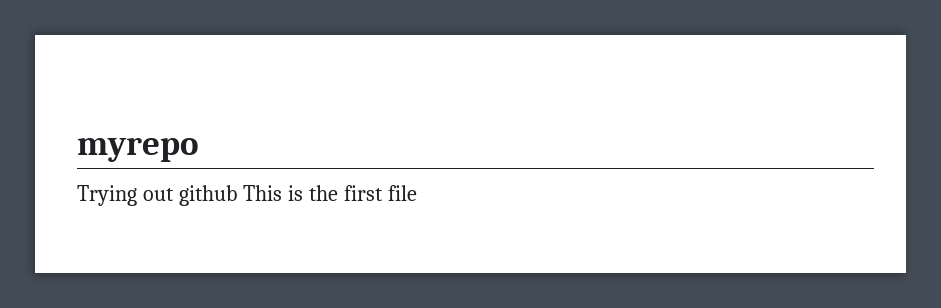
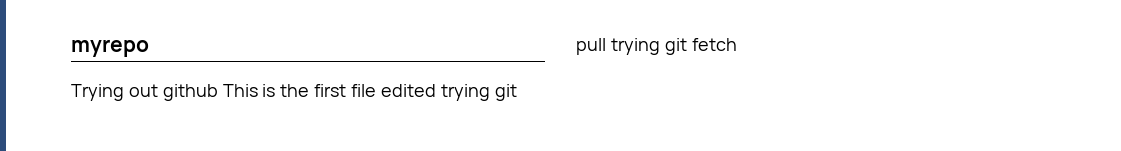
(417, 193) none -> [380,84,517,101] [576,38,737,55] edited trying git pull trying git fetch

